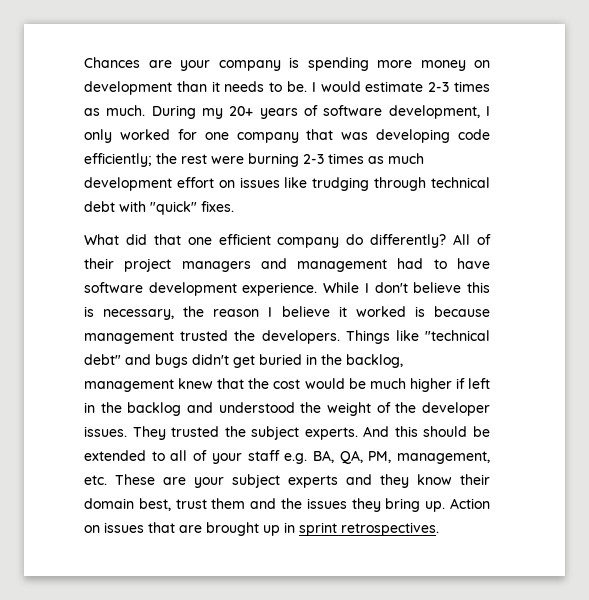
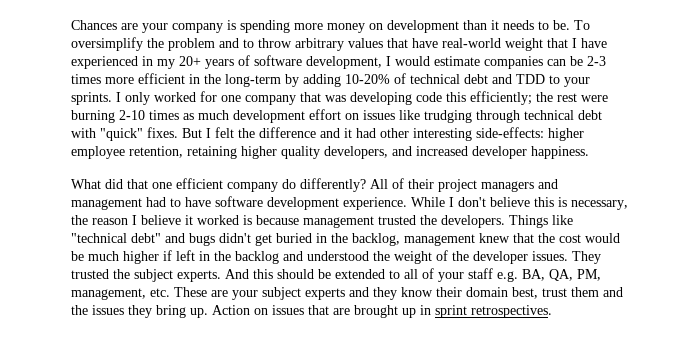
[311,81,491,92] [84,105,196,119] I would estimate 2-3 times as much. During -> [574,20,590,30] [71,37,607,51] [71,56,153,69] To oversimplify the problem and to throw arbitrary values that have real-world weight that I have experienced in
(490, 111) none -> [395,56,606,69] [71,73,590,87] [71,92,121,105] would estimate companies can be 2-3 times more efficient in the long-term by adding 10-20% of technical debt and TDD to your sprints. I
(490, 134) none -> [446,92,466,102] this
[303,154,324,164] 2-3 -> [119,110,145,120] 2-10
(234, 206) none -> [182,127,584,141] [71,146,589,159] But I felt the difference and it had other interesting side-effects: higher employee retention, retaining higher quality developers, and increased developer happiness.

